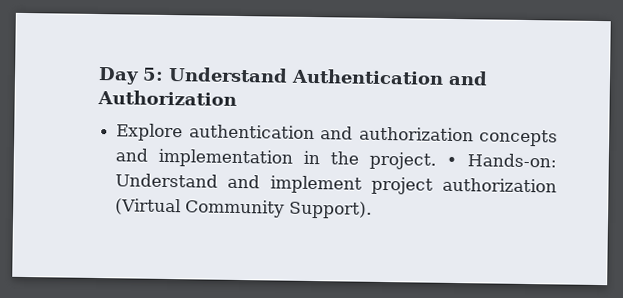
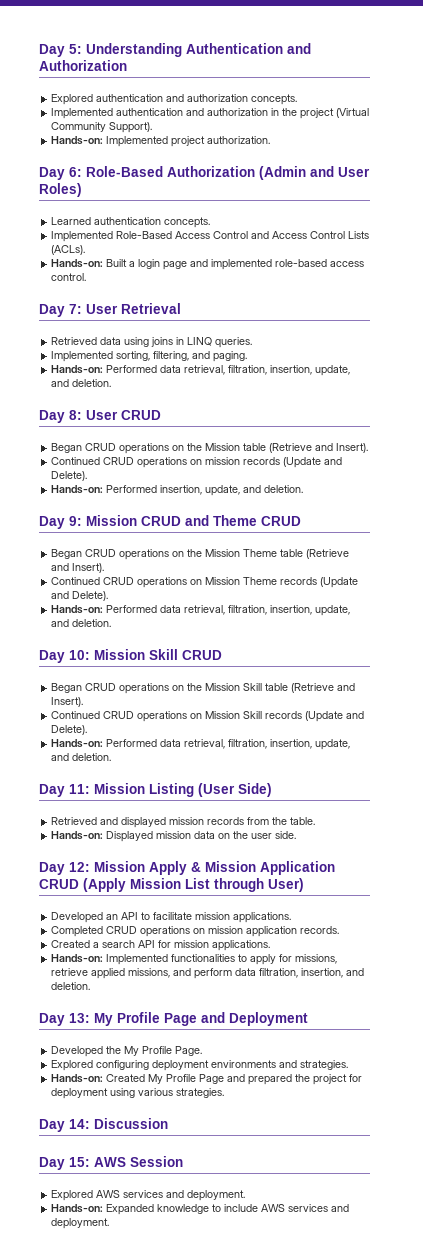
[168,67,288,83] Understand -> [86,43,182,57] Understanding
[116,123,558,147] [115,148,557,170] [115,173,557,195] [115,198,373,219] Explore authentication and authorization concepts and implementation in the project. • Hands-on: Understand and implement project authorization (Virtual Community Support). -> [51,94,298,105] [51,108,370,119] [51,122,153,133] [51,136,271,147] [39,166,370,180] [39,183,82,197] [51,217,211,228] [51,231,370,242] [51,245,86,255] [51,259,365,270] [51,273,87,281] [39,303,181,317] [51,337,253,348] [51,351,248,362] [51,365,351,376] [51,379,112,387] [39,410,161,423] [51,443,369,454] [51,457,343,468] [51,471,88,481] [51,485,304,496] [39,515,301,529] [51,549,350,560] [51,563,105,573] [51,577,359,588] [51,591,109,601] [51,605,351,616] [51,619,112,627] [39,649,222,663] [51,683,356,694] [51,697,84,707] [51,711,365,722] [51,725,88,735] [51,739,351,750] [51,753,112,761] [39,783,272,797] [51,817,316,828] [51,831,297,842] [39,861,335,875] [39,878,304,892] [51,912,292,923] [51,926,340,937] [51,940,271,951] [51,954,338,965] [51,968,365,979] [51,982,91,990] [39,1012,308,1026] [51,1046,203,1057] [51,1060,349,1071] [51,1074,363,1085] [51,1088,225,1099] [39,1118,168,1132] [39,1156,183,1170] [51,1190,246,1201] [51,1204,350,1215] [51,1218,110,1229] Explored authentication and authorization concepts. // Implemented authentication and authorization in the project (Virtual Community Support). // Hands-on: Implemented project authorization. // Day 6: Role-Based Authorization (Admin and User Roles) // Learned authentication concepts. // Implemented Role-Based Access Control and Access Control Lists (ACLs). // Hands-on: Built a login page and implemented role-based access control. // Day 7: User Retrieval // Retrieved data using joins in LINQ queries. // Implemented sorting, filtering, and paging. // Hands-on: Performed data retrieval, filtration, insertion, update, and deletion. // Day 8: User CRUD // Began CRUD operations on the Mission table (Retrieve and Insert). // Continued CRUD operations on mission records (Update and Delete). // Hands-on: Performed insertion, update, and deletion. // Day 9: Mission CRUD and Theme CRUD // Began CRUD operations on the Mission Theme table (Retrieve and Insert). // Continued CRUD operations on Mission Theme records (Update and Delete). // Hands-on: Performed data retrieval, filtration, insertion, update, and deletion. // Day 10: Mission Skill CRUD // Began CRUD operations on the Mission Skill table (Retrieve and Insert). // Continued CRUD operations on Mission Skill records (Update and Delete). // Hands-on: Performed data retrieval, filtration, insertion, update, and deletion. // Day 11: Mission Listing (User Side) // Retrieved and displayed mission records from the table. // Hands-on: Displayed mission data on the user side. // Day 12: Mission Apply & Mission Application CRUD (Apply Mission List through User) // Developed an API to facilitate mission applications. // Completed CRUD operations on mission application records. // Created a search API for mission applications. // Hands-on: Implemented functionalities to apply for missions, retrieve applied missions, and perform data filtration, insertion, and deletion. // Day 13: My Profile Page and Deployment // Developed the My Profile Page. // Explored configuring deployment environments and strategies. // Hands-on: Created My Profile Page and prepared the project for deployment using various strategies. // Day 14: Discussion // Day 15: AWS Session // Explored AWS services and deployment. // Hands-on: Expanded knowledge to include AWS services and deployment.

